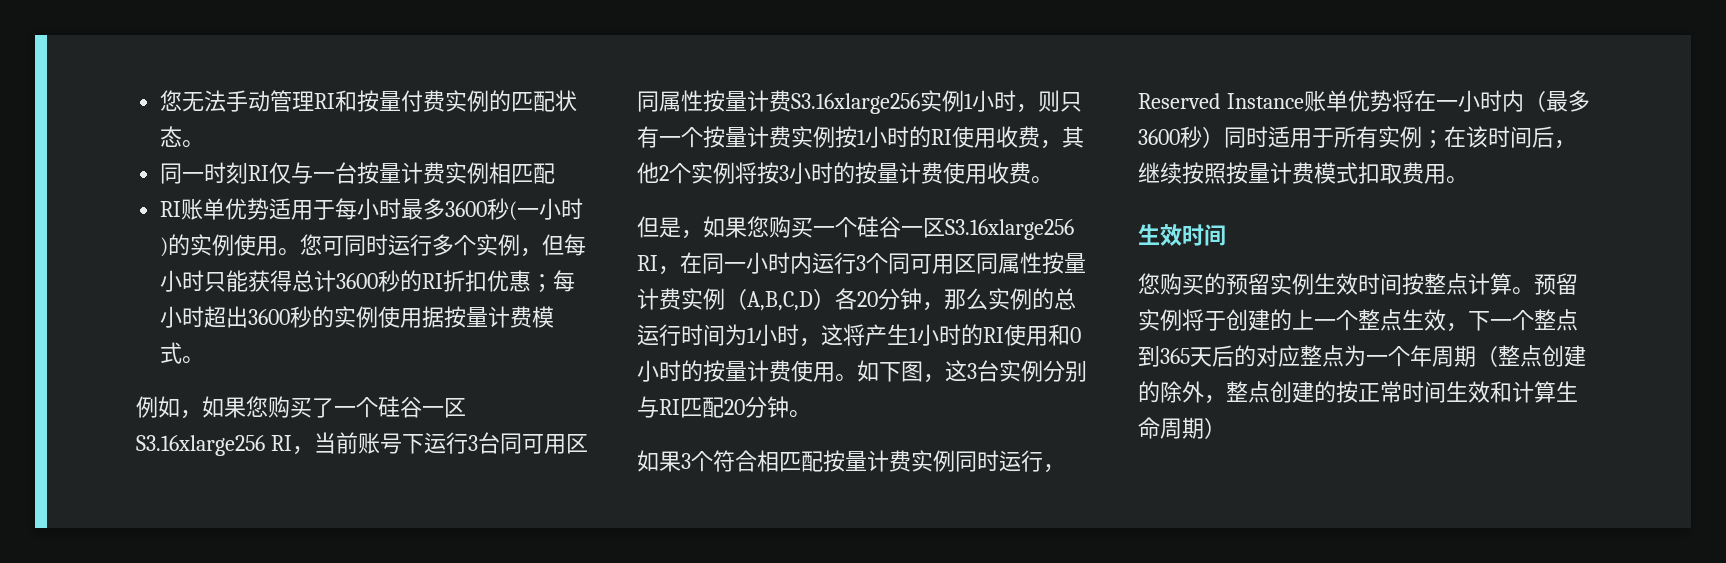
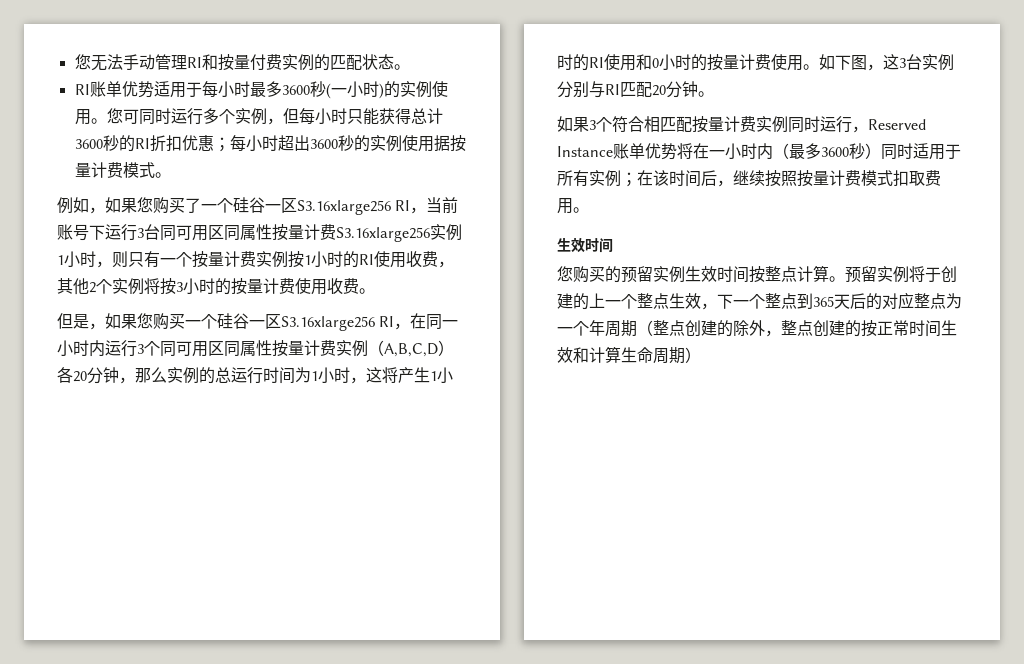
[160,162,556,184] // 同一时刻RI仅与一台按量计费实例相匹配 -> (410, 67) none

